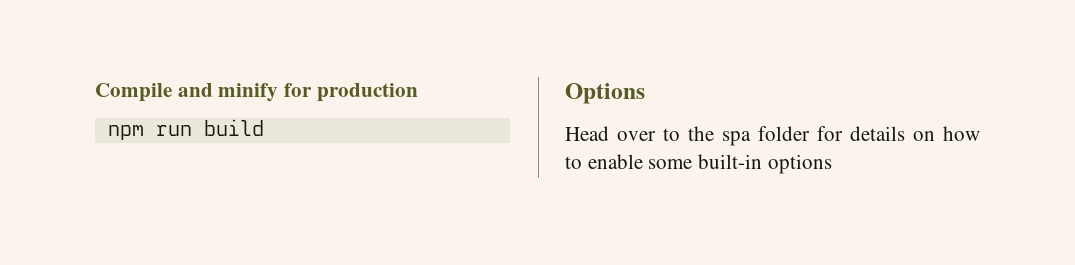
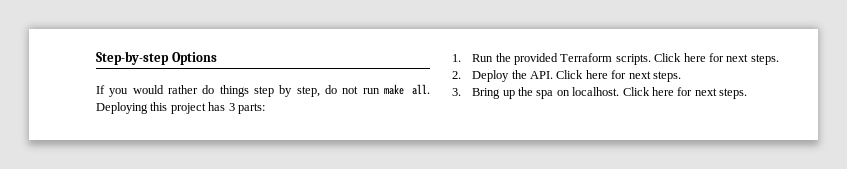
[95,83,418,102] [107,119,264,140] [565,83,645,104] [565,126,980,146] [565,154,832,174] Compile and minify for production // npm run build // Options // Head over to the spa folder for details on how to enable some built-in options -> [96,51,217,65] [96,84,430,97] [96,102,265,114] [452,53,779,65] [452,70,681,82] [452,87,748,99] Step-by-step Options // If you would rather do things step by step, do not run make all. Deploying this project has 3 parts: // 1. Run the provided Terraform scripts. Click here for next steps. // 2. Deploy the API. Click here for next steps. // 3. Bring up the spa on localhost. Click here for next steps.

